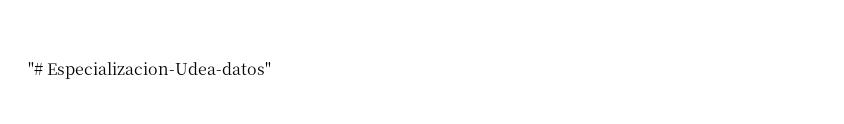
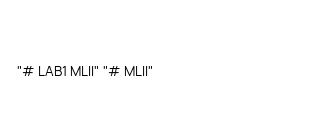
[28,62,272,79] "# Especializacion-Udea-datos" -> [17,66,153,76] "# LAB1 MLII" "# MLII"

